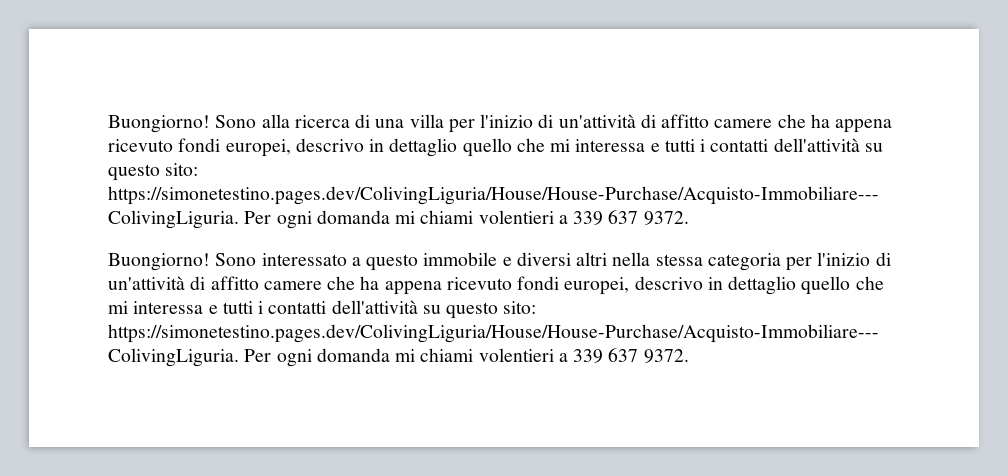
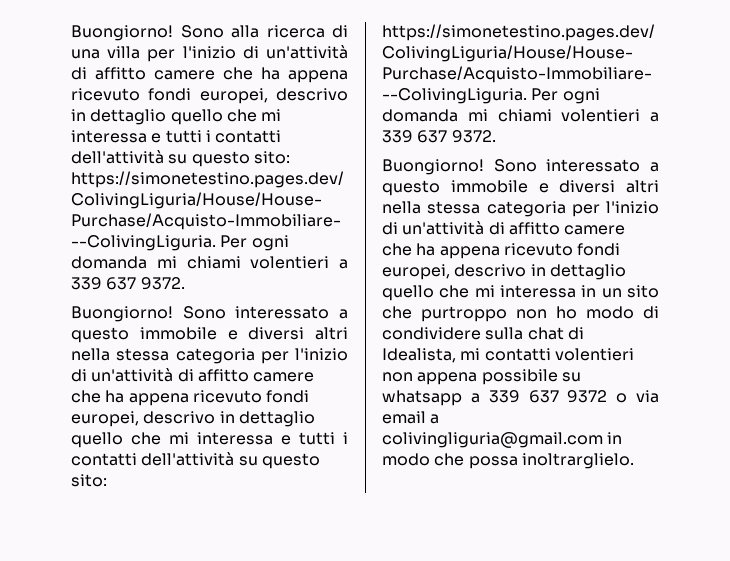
(689, 356) none -> [382,159,659,175] [382,180,659,196] [382,201,659,217] [382,221,626,235] [382,243,621,259] [382,264,626,280] [382,285,659,301] [382,306,659,322] [382,327,584,340] [382,348,634,363] [382,369,581,385] [382,390,659,406] [382,411,440,424] [382,432,623,448] [382,453,634,469] // Buongiorno! Sono interessato a questo immobile e diversi altri nella stessa categoria per l'inizio di un'attività di affitto camere che ha appena ricevuto fondi europei, descrivo in dettaglio quello che mi interessa in un sito che purtroppo non ho modo di condividere sulla chat di Idealista, mi contatti volentieri non appena possibile su whatsapp a 339 637 9372 o via email a colivingliguria@gmail.com in modo che possa inoltrarglielo.

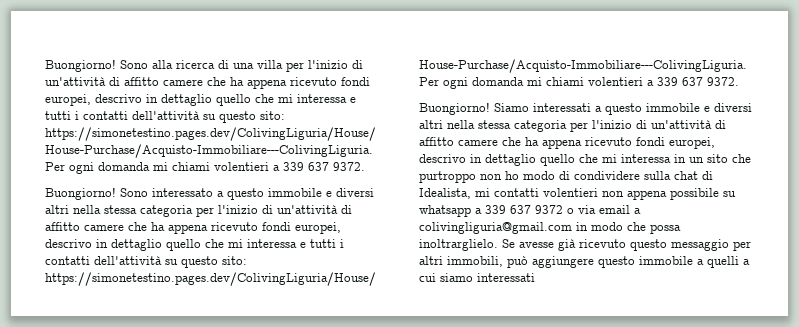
[493,159,641,172] Sono interessato -> [494,103,591,112] Siamo interessati
(634, 461) none -> [502,239,751,251] [419,256,750,268] [419,273,535,282] Se avesse già ricevuto questo messaggio per altri immobili, può aggiungere questo immobile a quelli a cui siamo interessati

